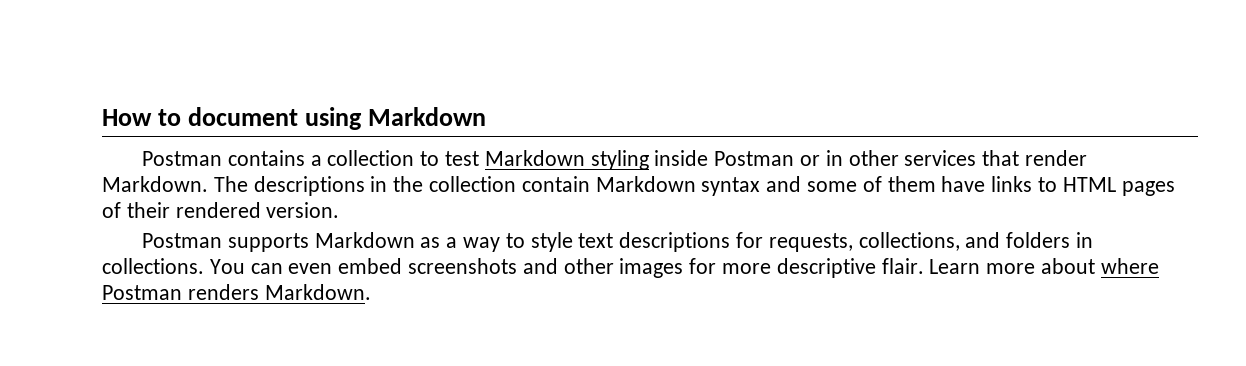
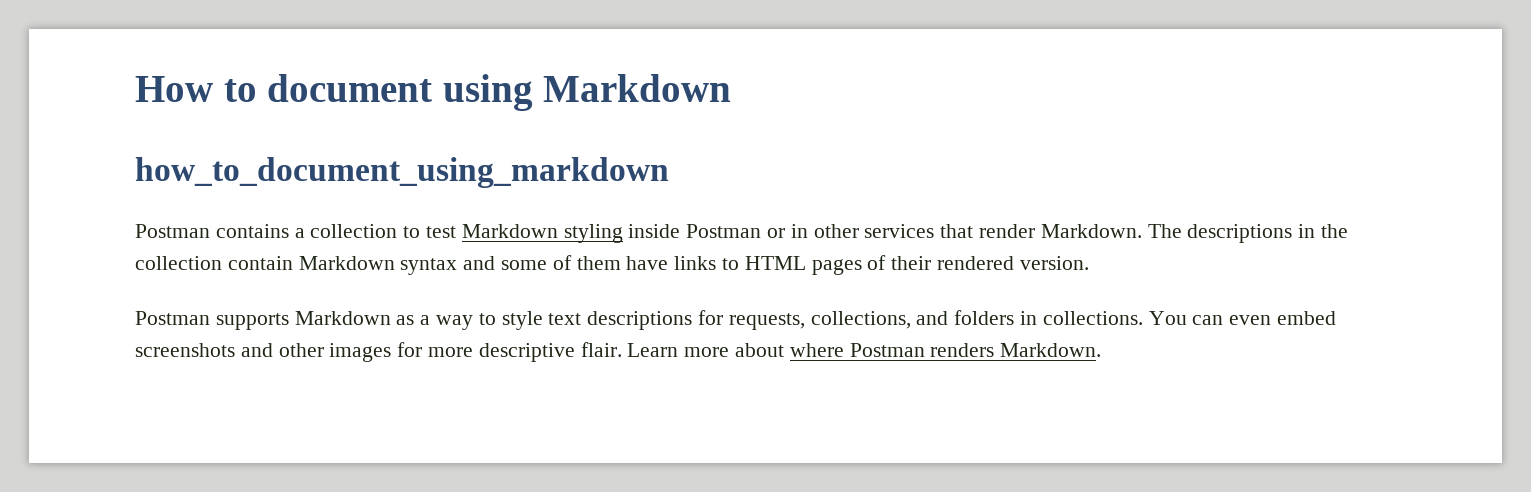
(487, 116) none -> [135,157,669,188] // how_to_document_using_markdown

